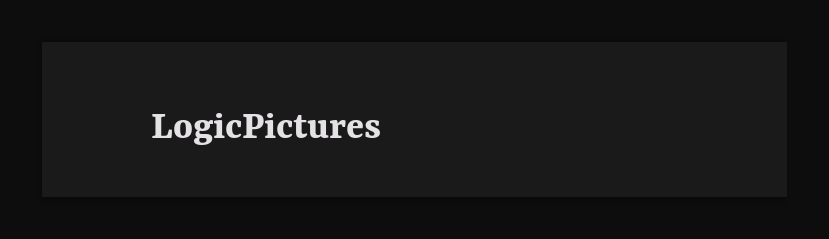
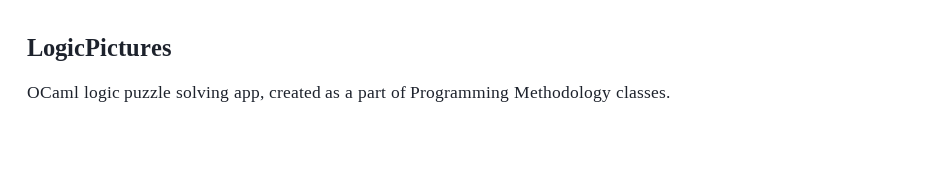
(381, 129) none -> [27,86,670,102] // OCaml logic puzzle solving app, created as a part of Programming Methodology classes.

